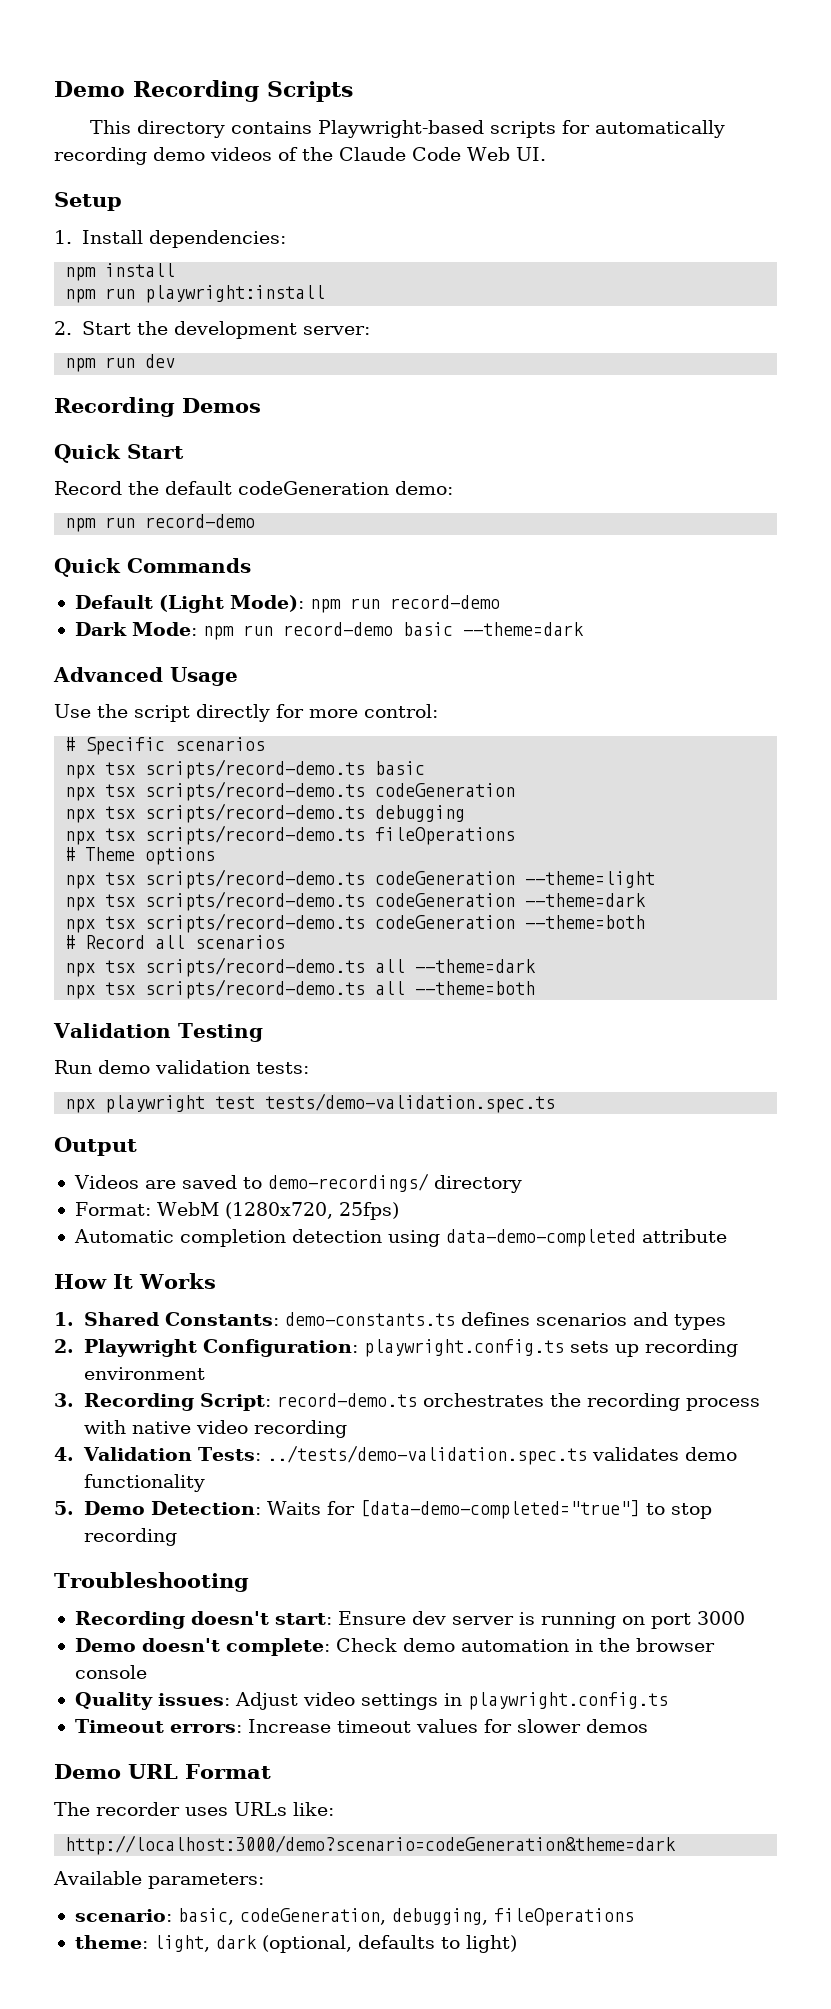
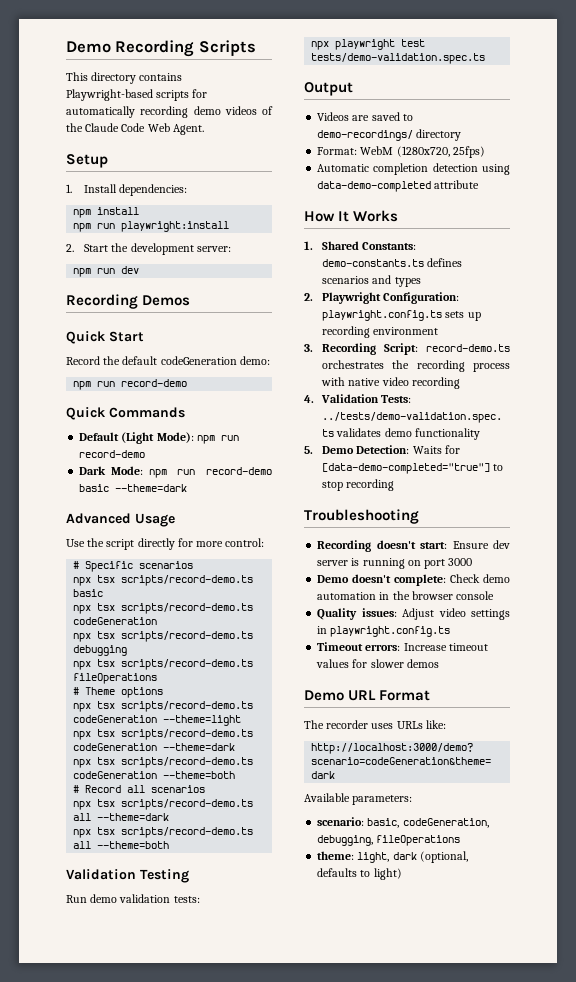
[515,147,546,161] UI. -> [172,124,204,135] Agent.

